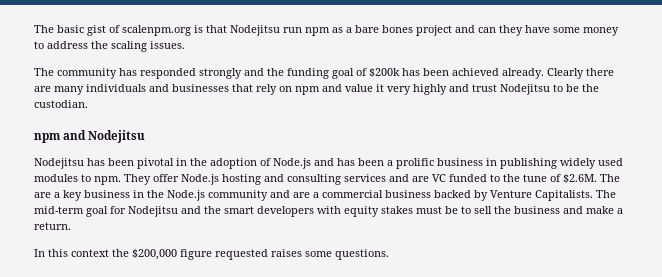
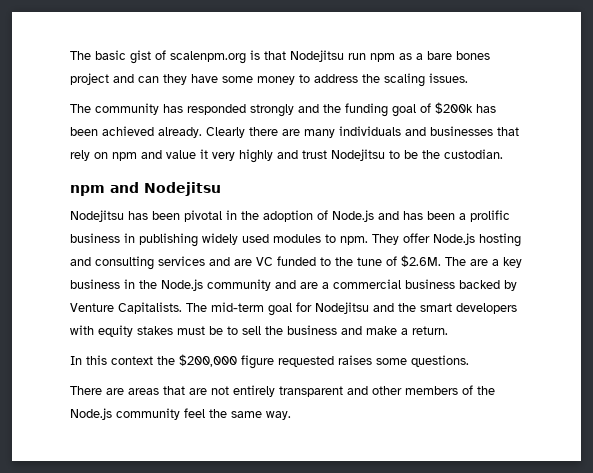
(389, 254) none -> [70,385,495,397] [70,408,291,420] // There are areas that are not entirely transparent and other members of the Node.js community feel the same way.

